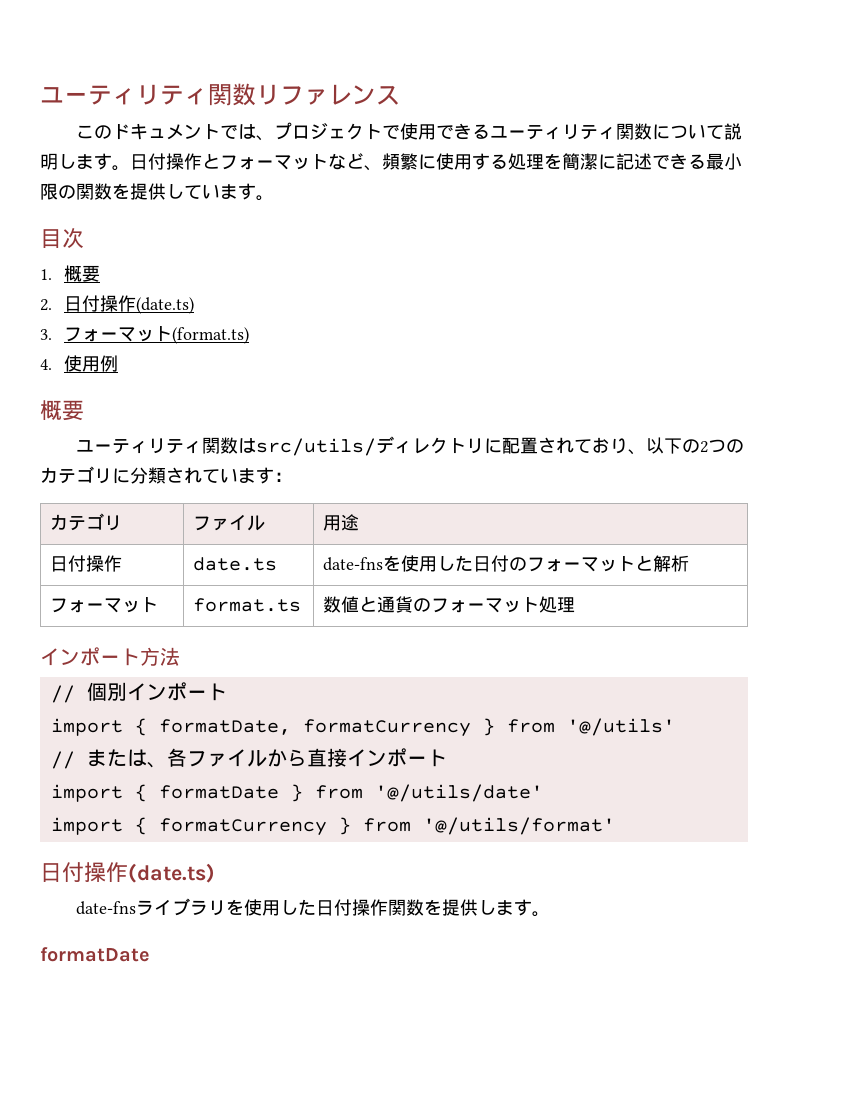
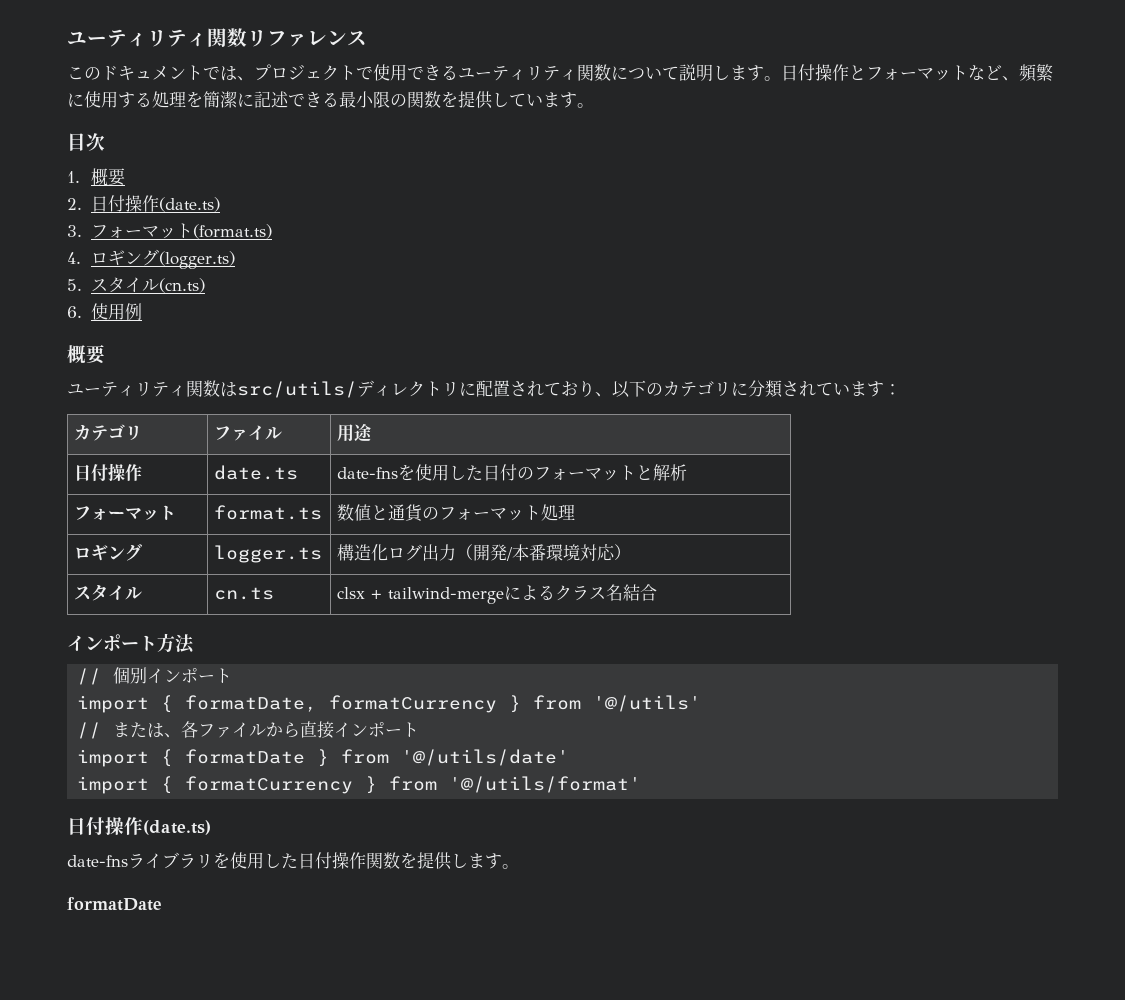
(52, 364) none -> [91,249,236,269] [67,277,206,293] [67,306,82,318] ロギング(logger.ts) // 5.スタイル(cn.ts) // 6.
[700,439,745,453] 2つの -> (663, 389) none
(576, 605) none -> [73,544,142,561] [213,545,322,563] [336,544,631,561] [73,584,142,601] [213,587,274,600] [336,584,657,604] // ロギング | logger.ts | 構造化ログ出力（開発/本番環境対応） // スタイル | cn.ts | clsx + tailwind-mergeによるクラス名結合

